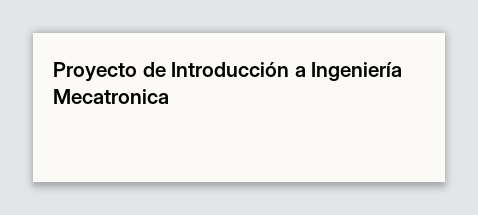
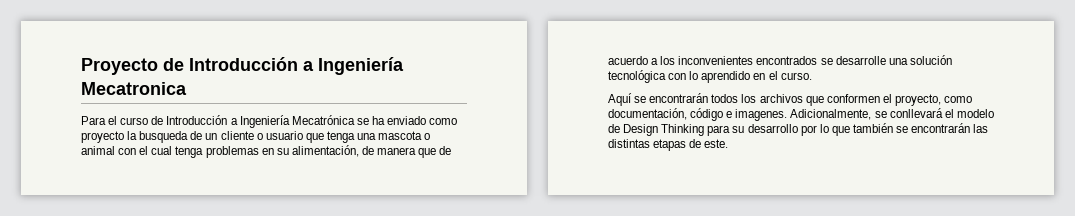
(169, 96) none -> [81,115,458,128] [81,131,431,143] [81,145,452,158] [608,55,952,65] [608,70,812,83] [608,93,973,106] [608,108,994,121] [608,123,989,136] [608,139,729,151] // Para el curso de Introducción a Ingeniería Mecatrónica se ha enviado como proyecto la busqueda de un cliente o usuario que tenga una mascota o animal con el cual tenga problemas en su alimentación, de manera que de acuerdo a los inconvenientes encontrados se desarrolle una solución tecnológica con lo aprendido en el curso. // Aquí se encontrarán todos los archivos que conformen el proyecto, como documentación, código e imagenes. Adicionalmente, se conllevará el modelo de Design Thinking para su desarrollo por lo que también se encontrarán las distintas etapas de este.

